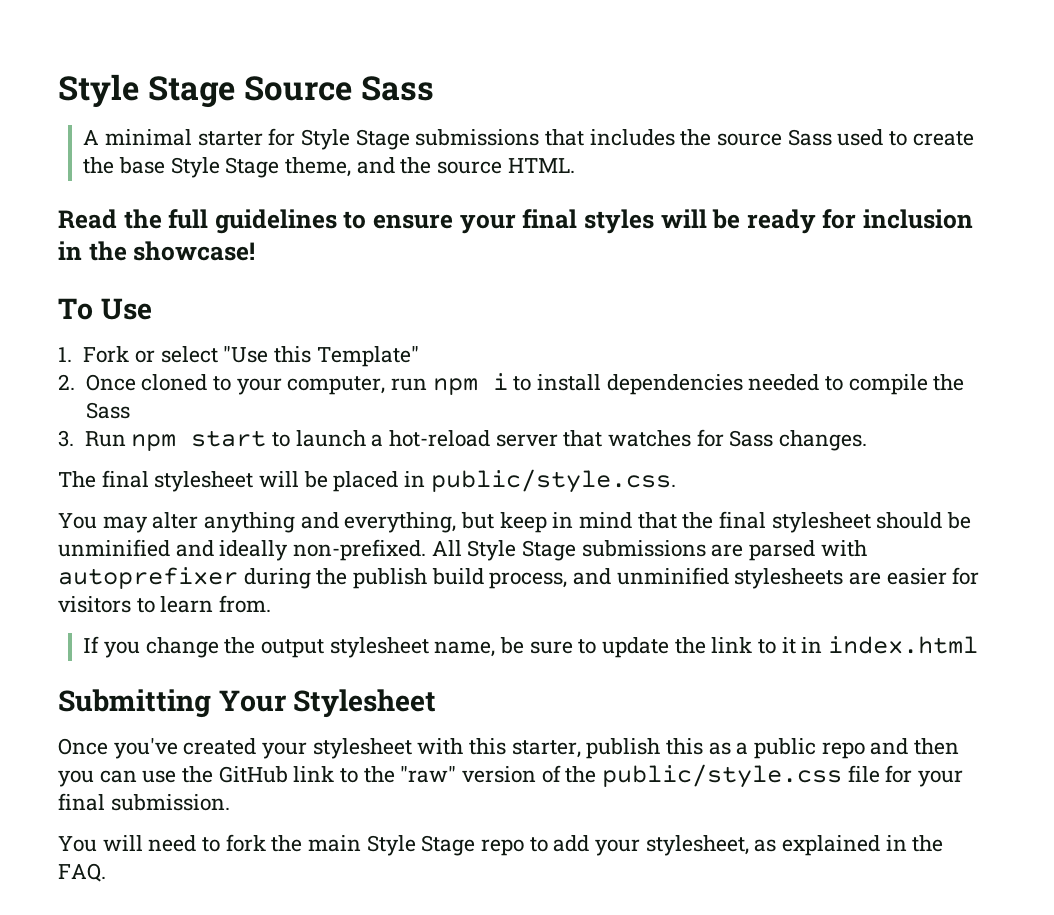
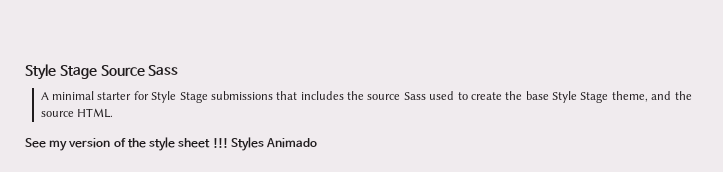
[58,209,973,234] [58,241,256,261] [58,298,152,320] [58,346,419,367] [58,373,965,395] [85,402,130,419] [58,429,867,451] [58,469,676,493] [58,511,972,533] [58,539,867,561] [58,567,980,589] [58,595,272,613] [83,636,978,658] [58,689,437,718] [58,738,960,759] [58,764,964,788] [58,793,230,811] [58,834,944,856] [58,863,106,882] Read the full guidelines to ensure your final styles will be ready for inclusion in the showcase! // To Use // 1. Fork or select "Use this Template" // 2. Once cloned to your computer, run npm i to install dependencies needed to compile the Sass // 3. Run npm start to launch a hot-reload server that watches for Sass changes. // The final stylesheet will be placed in public/style.css. // You may alter anything and everything, but keep in mind that the final stylesheet should be unminified and ideally non-prefixed. All Style Stage submissions are parsed with autoprefixer during the publish build process, and unminified stylesheets are easier for visitors to learn from. // If you change the output stylesheet name, be sure to update the link to it in index.html // Submitting Your Stylesheet // Once you've created your stylesheet with this starter, publish this as a public repo and then you can use the GitHub link to the "raw" version of the public/style.css file for your final submission. // You will need to fork the main Style Stage repo to add your stylesheet, as explained in the FAQ. -> [25,137,318,151] See my version of the style sheet !!! Styles Animado

